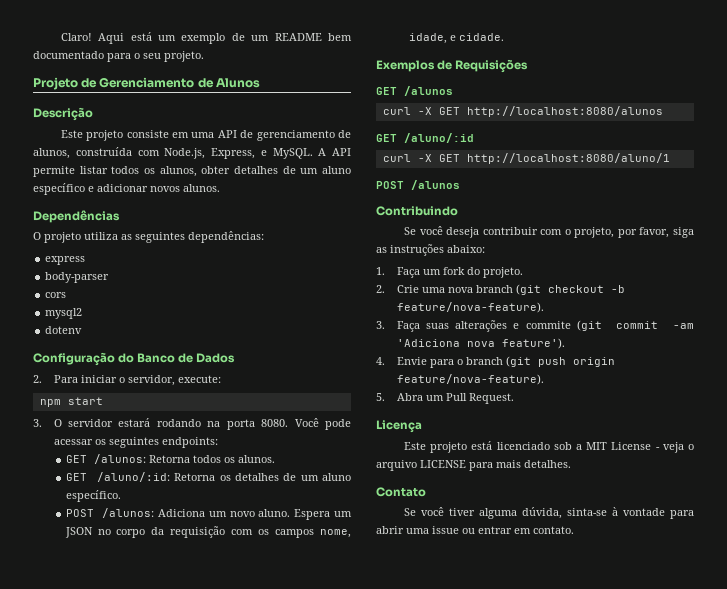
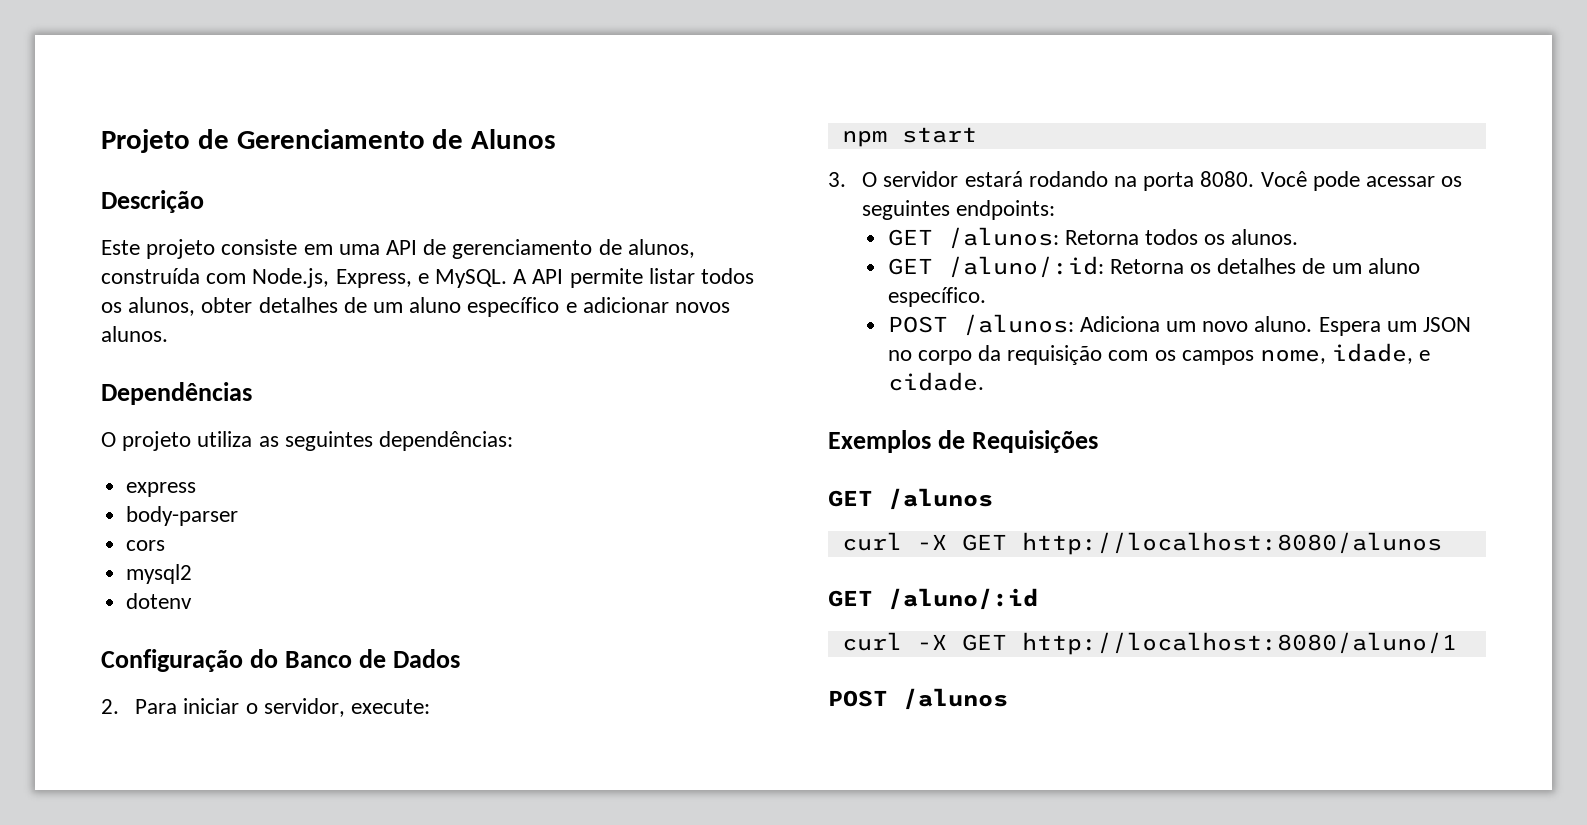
[60,32,353,44] [33,51,204,62] Claro! Aqui está um exemplo de um README bem documentado para o seu projeto. // -> (101, 141) none
[376,206,458,216] [403,226,694,238] [376,244,485,256] [376,267,523,278] [376,284,625,295] [396,302,544,313] [376,320,694,332] [396,338,565,349] [376,356,615,368] [396,374,544,385] [376,393,514,404] [376,420,422,433] [403,441,694,453] [376,460,571,471] [376,487,426,497] [403,507,694,519] [376,526,574,534] // Contribuindo // Se você deseja contribuir com o projeto, por favor, siga as instruções abaixo: // 1. Faça um fork do projeto. // 2. Crie uma nova branch (git checkout -b feature/nova-feature). // 3. Faça suas alterações e commite (git commit -am 'Adiciona nova feature'). // 4. Envie para o branch (git push origin feature/nova-feature). // 5. Abra um Pull Request. // Licença // Este projeto está licenciado sob a MIT License - veja o arquivo LICENSE para mais detalhes. // Contato // Se você tiver alguma dúvida, sinta-se à vontade para abrir uma issue ou entrar em contato. -> (1008, 699) none

